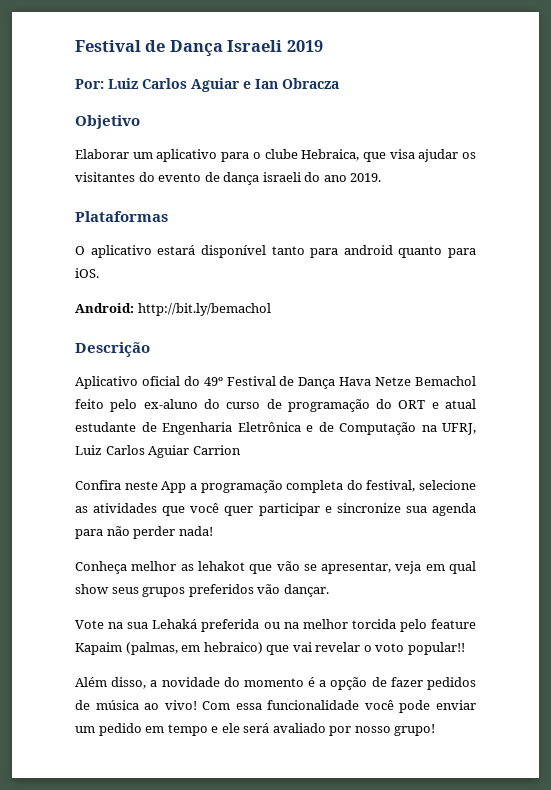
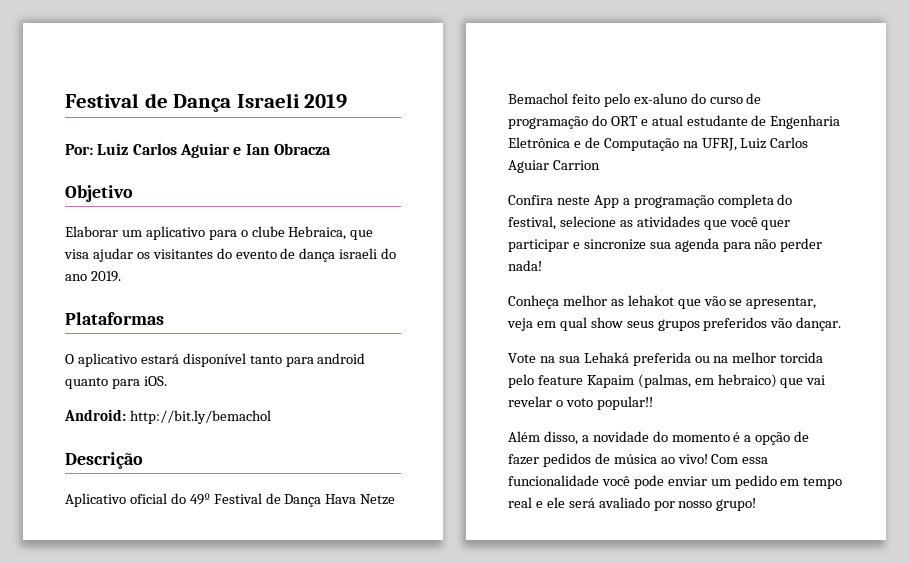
(208, 730) none -> [508,497,532,508] real

